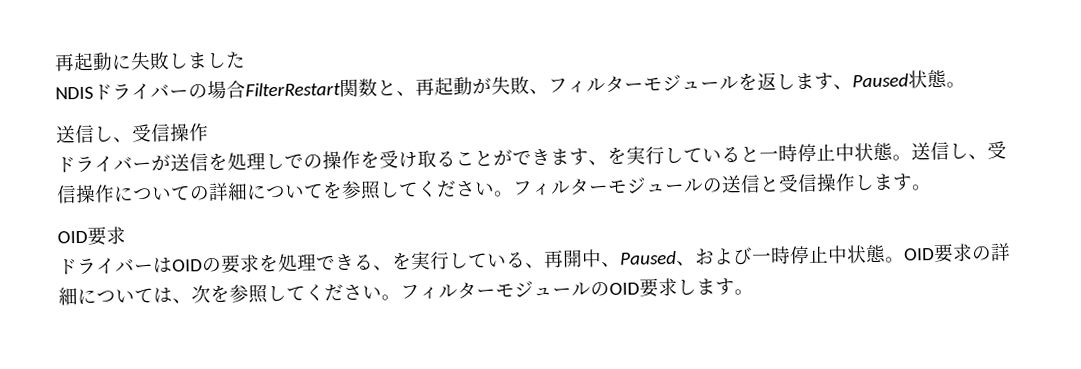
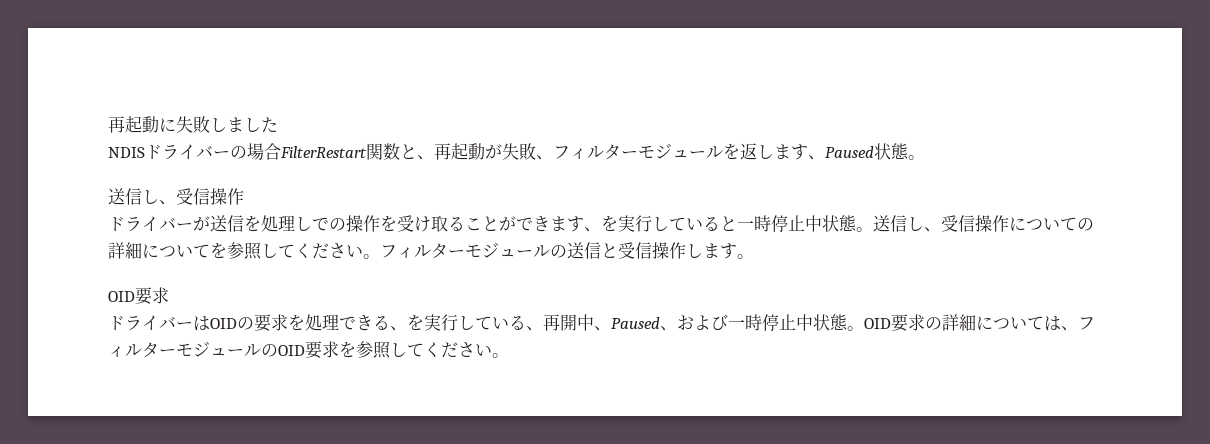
[191,284,401,304] 次を参照してください。 -> (1078, 328) none
[677,278,735,296] します -> [339,341,492,359] を参照してください

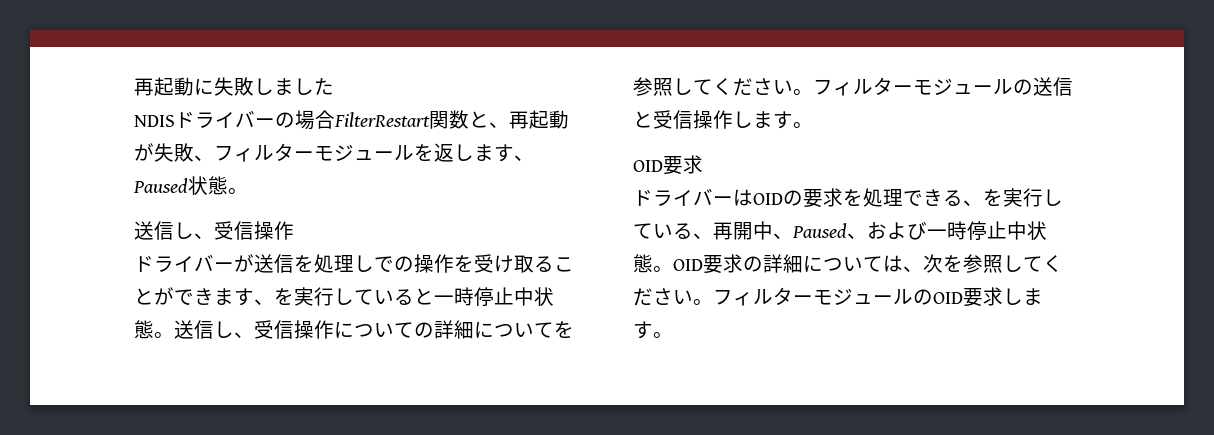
(1078, 328) none -> [923,254,1063,273] [633,288,713,306] 次を参照してください。
[339,341,492,359] を参照してください -> [1003,288,1043,305] [633,321,653,339] します

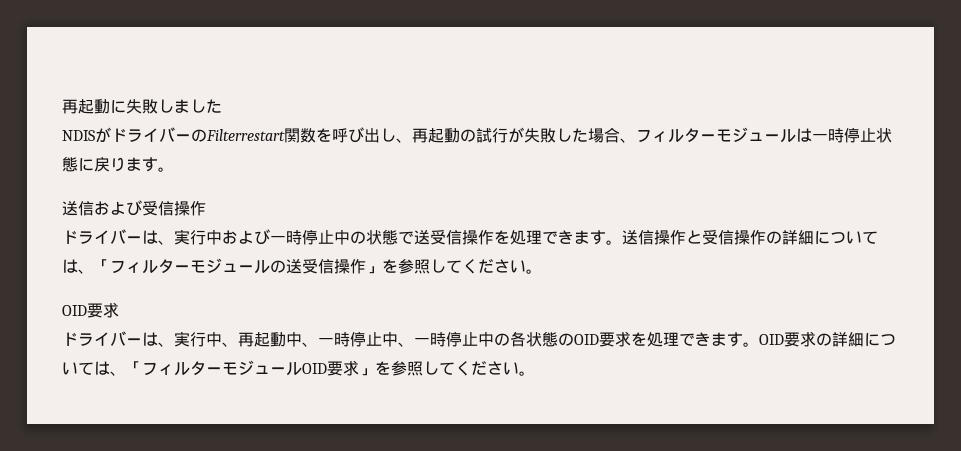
(175, 121) none -> [95,127,111,143] が
[295,110,569,130] [134,143,194,162] 場合FilterRestart関数と、再起動が失敗 -> [206,127,620,143] Filterrestart関数を呼び出し、再起動の試行が失敗した場合
[414,143,534,162] [133,176,228,195] を返します、Paused状態 -> [796,127,892,143] [62,156,158,172] は一時停止状態に戻ります
[174,222,214,239] し、 -> [94,200,142,216] および
[234,254,574,273] [134,287,554,306] [134,320,574,339] [633,77,813,96] が送信を処理しでの操作を受け取ることができます、を実行していると一時停止中状態。送信し、受信操作についての詳細についてを参照してください。 -> [142,229,878,245] [62,259,110,274] は、実行中および一時停止中の状態で送受信操作を処理できます。送信操作と受信操作の詳細については、「
[1053,77,1073,96] [633,110,793,129] 信と受信操作します -> [302,259,526,274] 受信操作」を参照してください
[753,188,1063,208] [633,221,1047,240] [633,254,653,273] OIDの要求を処理できる、を実行している、再開中、Paused、および一時停止中状態 -> [158,331,743,347] 、実行中、再起動中、一時停止中、一時停止中の各状態のOID要求を処理できます
[923,254,1063,273] [633,287,1043,307] [633,321,673,339] 次を参照してください。フィルターモジュールのOID要求します。 -> [126,360,535,376] 「フィルターモジュールOID要求」を参照してください。

